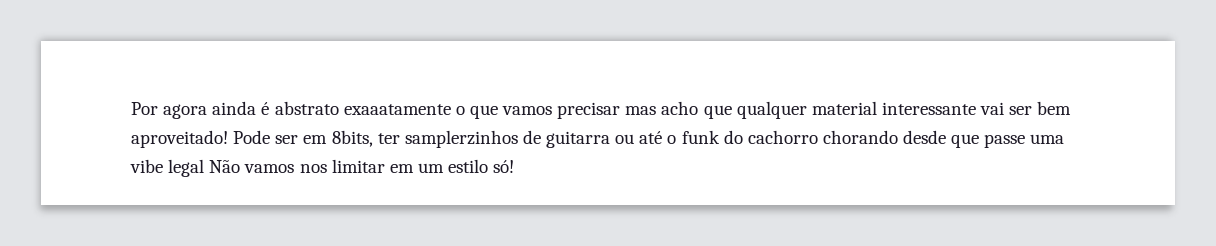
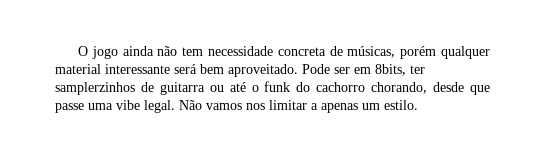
[131,101,1072,119] [131,130,228,148] Por agora ainda é abstrato exaaatamente o que vamos precisar mas acho que qualquer material interessante vai ser bem aproveitado! -> [77,46,490,59] [55,64,298,77] O jogo ainda não tem necessidade concreta de músicas, porém qualquer material interessante será bem aproveitado.
[822,130,898,144] chorando -> [371,82,428,94] chorando,
[168,159,205,177] legal -> [144,100,175,113] legal.
[389,159,515,173] em um estilo só! -> [311,100,418,113] a apenas um estilo.

